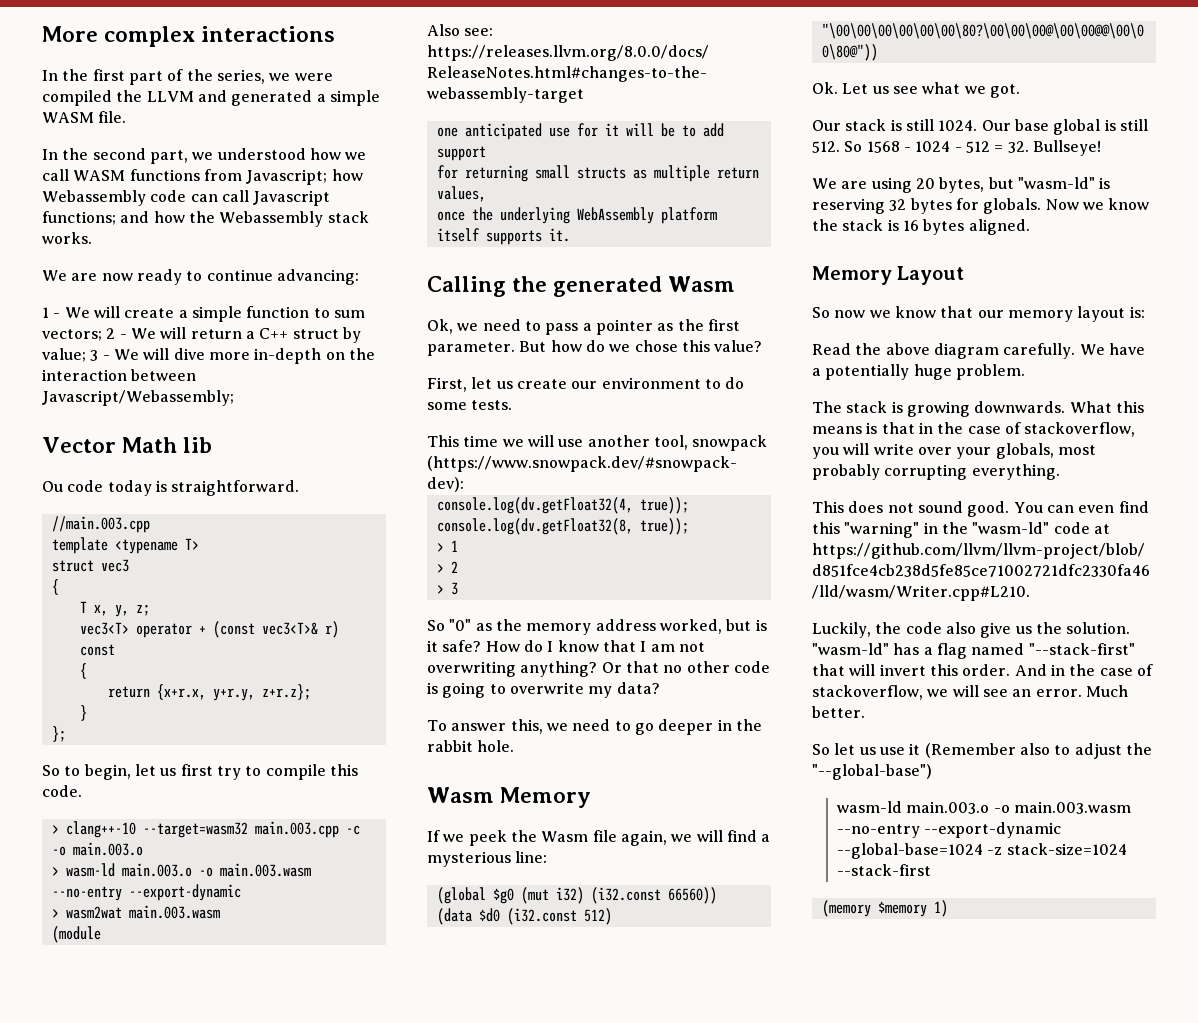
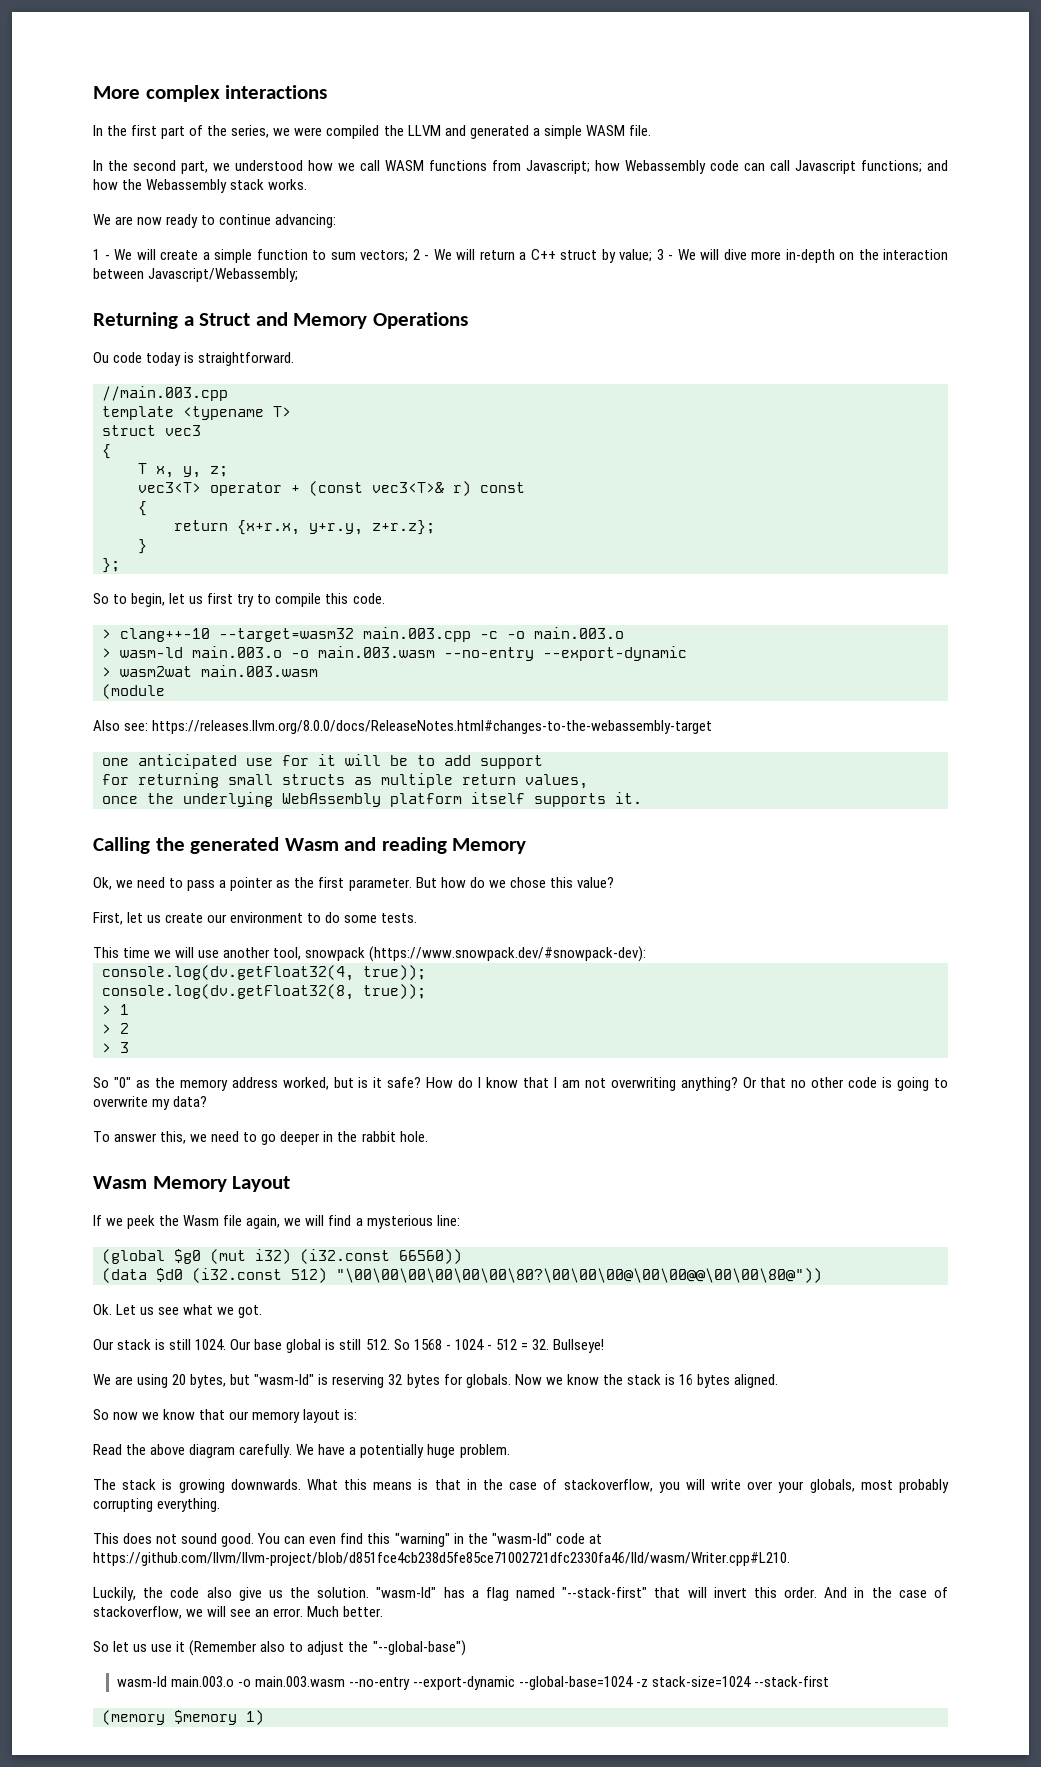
[42,437,213,453] Vector Math lib -> [93,312,468,329] Returning a Struct and Memory Operations
(736, 284) none -> [344,837,527,854] and reading Memory
(592, 797) none -> [232,1176,291,1192] Layout
[812,266,965,285] // Memory Layout -> (779, 1381) none

